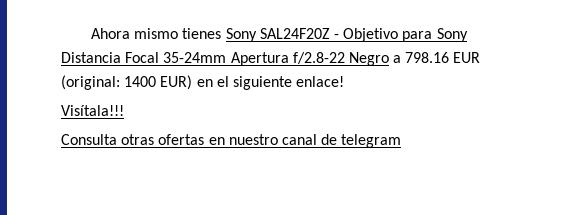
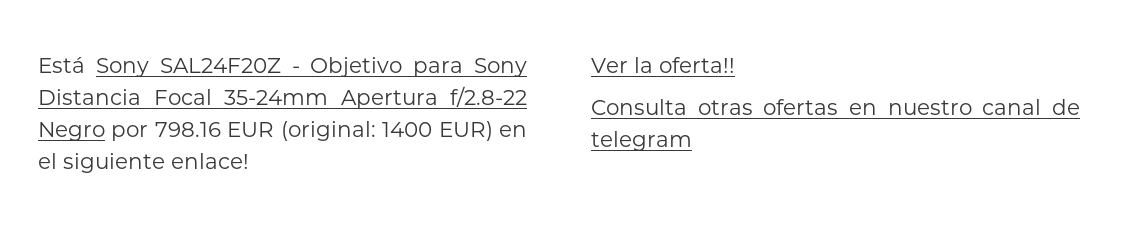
[91,28,222,39] Ahora mismo tienes -> [38,57,85,73] Está
[393,55,402,63] a -> [111,125,149,141] por
[61,105,124,116] Visítala!!! -> [591,57,735,73] Ver la oferta!!

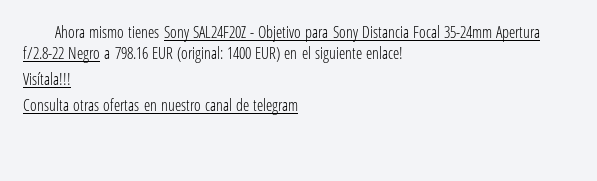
[38,57,85,73] Está -> [55,25,160,38] Ahora mismo tienes
[111,125,149,141] por -> [104,50,111,59] a
[591,57,735,73] Ver la oferta!! -> [23,72,71,85] Visítala!!!

